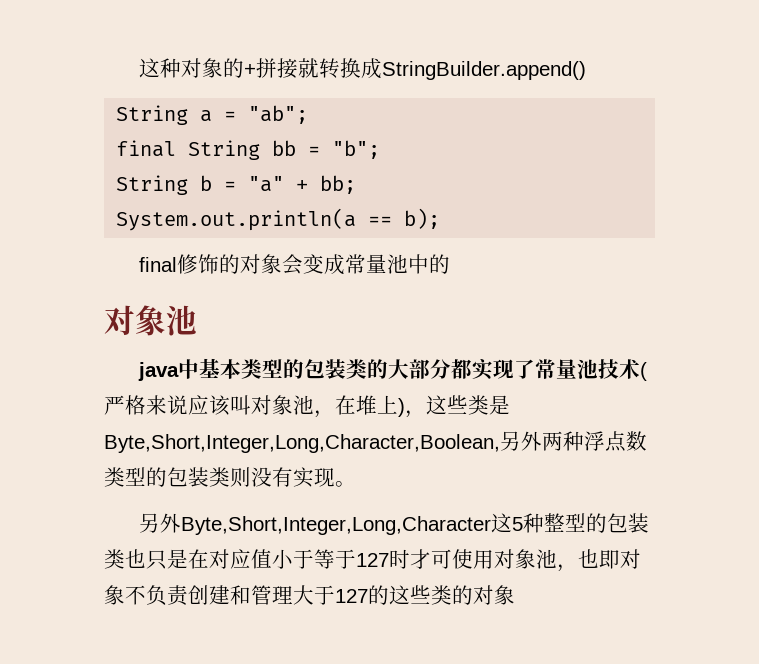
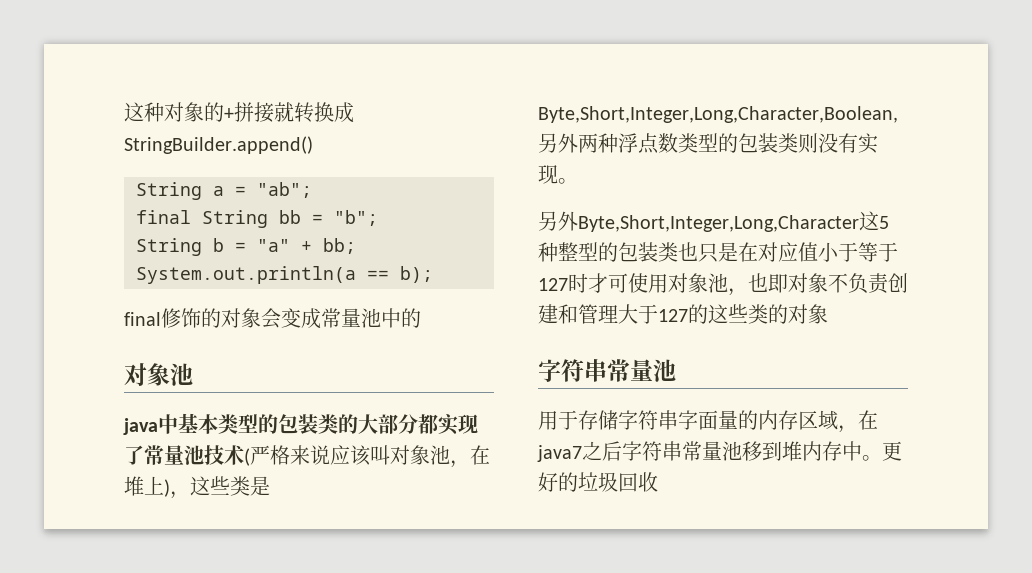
(515, 595) none -> [538,359,676,382] [538,410,878,433] [537,441,902,462] [538,472,658,492] // 字符串常量池 // 用于存储字符串字面量的内存区域，在java7之后字符串常量池移到堆内存中。更好的垃圾回收

